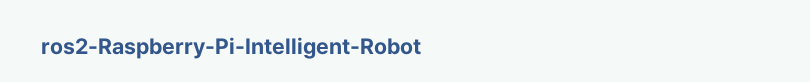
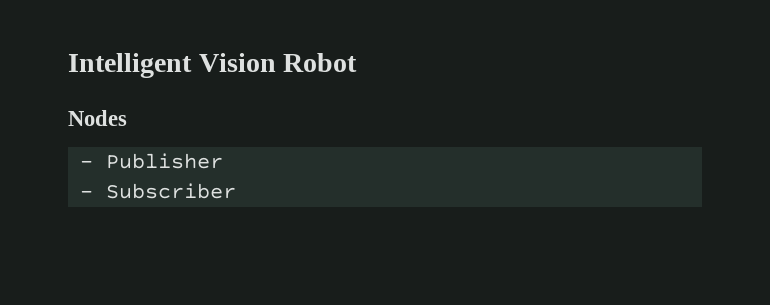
[41,37,421,59] ros2-Raspberry-Pi-Intelligent-Robot -> [68,53,358,78] [68,110,127,126] [80,153,223,169] [80,183,236,199] Intelligent Vision Robot // Nodes // - Publisher // - Subscriber

